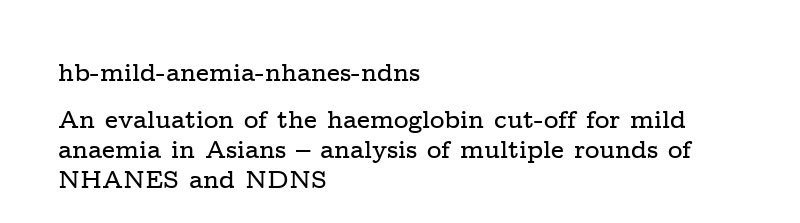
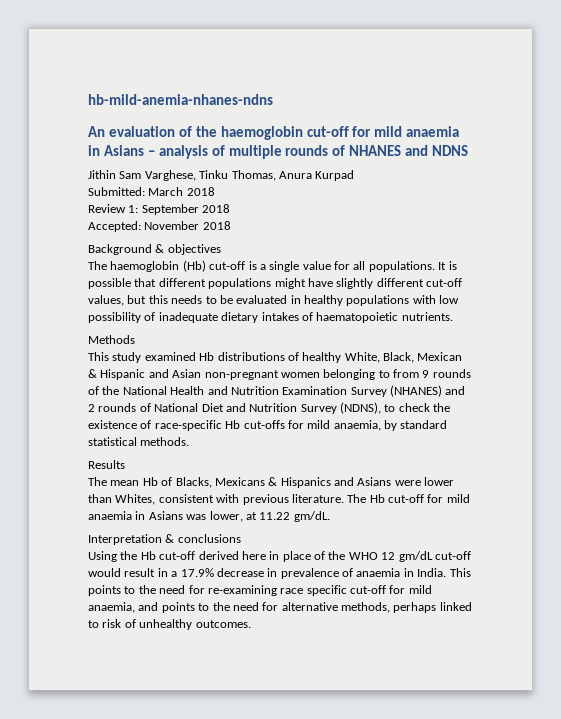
(327, 179) none -> [88,170,355,181] [88,187,215,196] [88,204,231,215] [88,221,231,232] [88,244,221,255] [88,260,457,272] [88,278,462,289] [88,295,460,306] [88,312,453,323] [88,335,135,344] [88,352,463,363] [88,369,471,380] [88,385,466,397] [88,402,451,414] [88,420,448,431] [88,437,190,446] [88,460,125,469] [88,477,455,488] [88,494,470,505] [88,511,330,522] [88,534,241,545] [88,551,471,562] [88,568,471,579] [88,585,432,596] [88,602,472,613] [88,619,251,630] // Jithin Sam Varghese, Tinku Thomas, Anura Kurpad // Submitted: March 2018 // Review 1: September 2018 // Accepted: November 2018 // Background & objectives // The haemoglobin (Hb) cut-off is a single value for all populations. It is possible that different populations might have slightly different cut-off values, but this needs to be evaluated in healthy populations with low possibility of inadequate dietary intakes of haematopoietic nutrients. // Methods // This study examined Hb distributions of healthy White, Black, Mexican & Hispanic and Asian non-pregnant women belonging to from 9 rounds of the National Health and Nutrition Examination Survey (NHANES) and 2 rounds of National Diet and Nutrition Survey (NDNS), to check the existence of race-specific Hb cut-offs for mild anaemia, by standard statistical methods. // Results // The mean Hb of Blacks, Mexicans & Hispanics and Asians were lower than Whites, consistent with previous literature. The Hb cut-off for mild anaemia in Asians was lower, at 11.22 gm/dL. // Interpretation & conclusions // Using the Hb cut-off derived here in place of the WHO 12 gm/dL cut-off would result in a 17.9% decrease in prevalence of anaemia in India. This points to the need for re-examining race specific cut-off for mild anaemia, and points to the need for alternative methods, perhaps linked to risk of unhealthy outcomes.

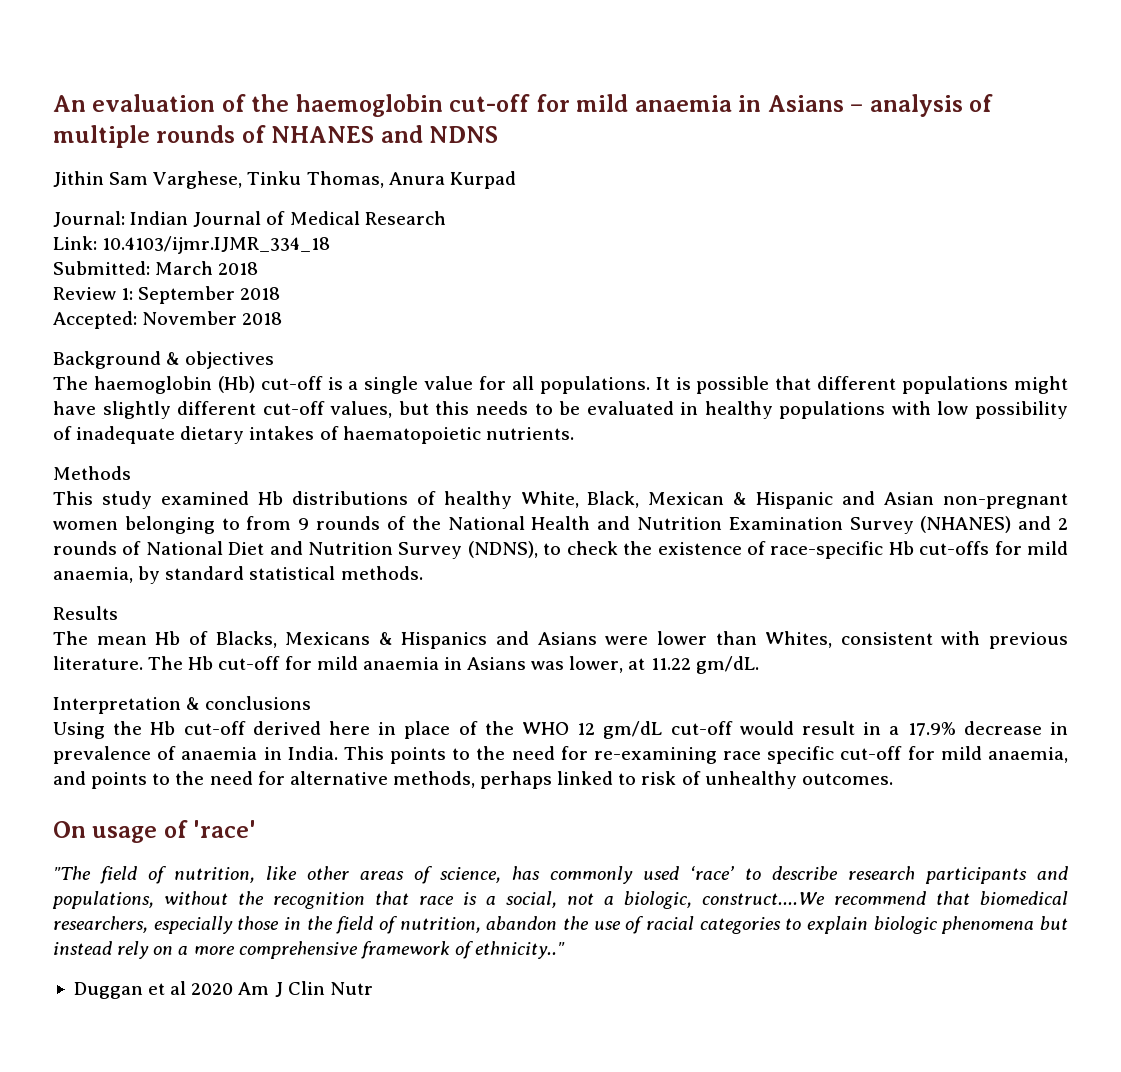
[88,94,273,105] hb-mild-anemia-nhanes-ndns // -> (53, 103) none
(355, 175) none -> [53,211,446,227] [53,236,331,254] // Journal: Indian Journal of Medical Research // Link: 10.4103/ijmr.IJMR_334_18
(251, 624) none -> [53,820,257,843] [53,866,1068,884] [52,891,1068,909] [53,916,1068,934] [53,941,566,959] [73,981,373,999] // On usage of 'race' // "The field of nutrition, like other areas of science, has commonly used ‘race’ to describe research participants and populations, without the recognition that race is a social, not a biologic, construct....We recommend that biomedical researchers, especially those in the field of nutrition, abandon the use of racial categories to explain biologic phenomena but instead rely on a more comprehensive framework of ethnicity.." // Duggan et al 2020 Am J Clin Nutr

